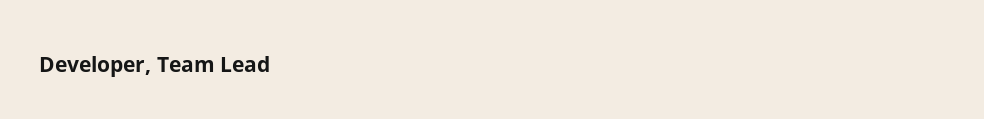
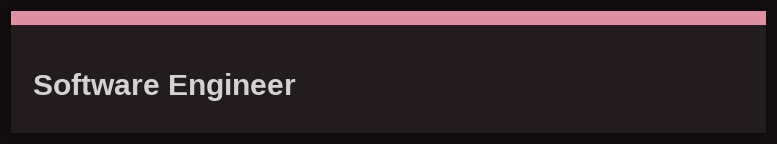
[39,56,271,77] Developer, Team Lead -> [33,73,297,101] Software Engineer

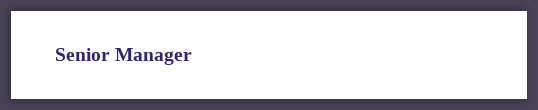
[33,73,297,101] Software Engineer -> [55,48,193,65] Senior Manager

